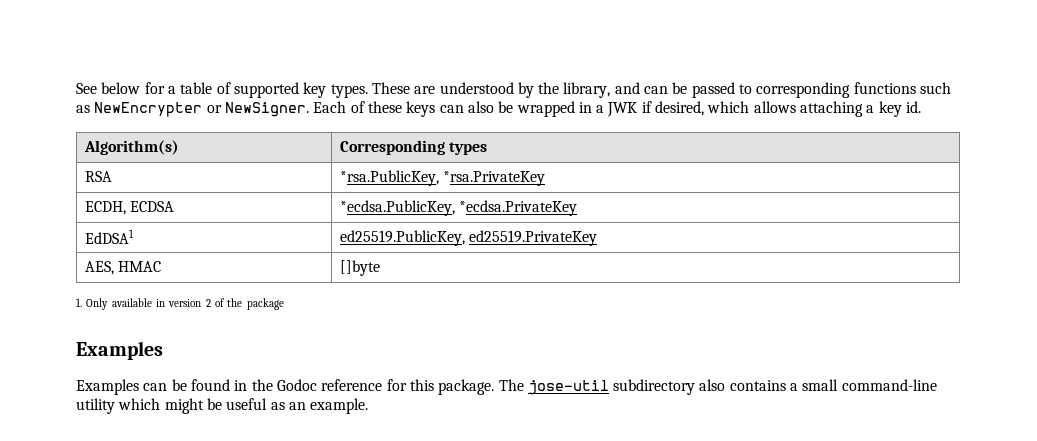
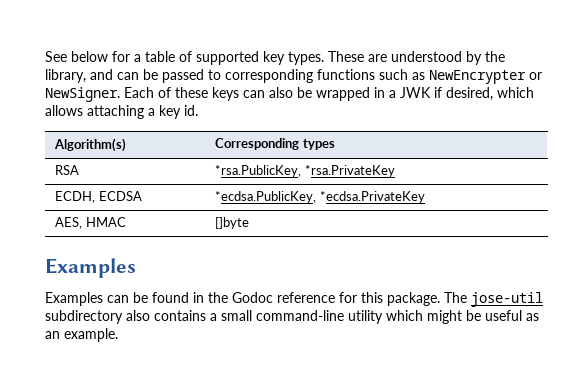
[85,229,135,244] [340,230,598,246] // EdDSA1 | ed25519.PublicKey, ed25519.PrivateKey -> (425, 197) none
[76,298,284,310] // 1. Only available in version 2 of the package -> (250, 223) none

